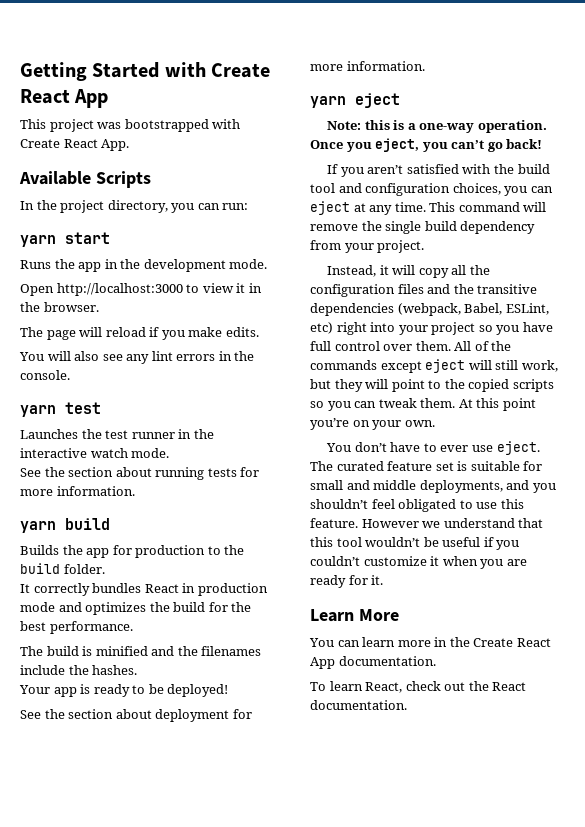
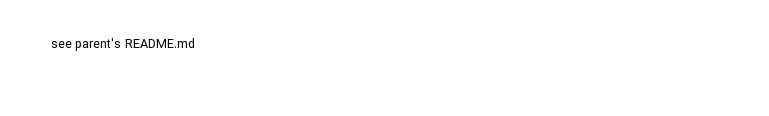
[20,62,271,81] [20,89,109,108] [20,119,241,132] [20,139,130,151] [19,171,151,188] [20,200,249,213] [20,232,110,247] [20,259,268,272] [20,283,262,296] [20,302,99,312] [20,327,259,340] [19,351,255,364] [20,370,70,380] [20,402,101,417] [20,429,214,439] [20,448,170,458] [20,467,260,480] [20,486,135,496] [20,518,110,533] [20,545,245,558] [20,563,105,574] [20,583,268,596] [20,602,252,615] [20,621,133,634] [20,646,262,656] [20,665,138,675] [19,684,229,697] [20,709,252,722] [310,61,425,71] [310,93,400,108] [327,120,547,133] [310,138,543,152] [327,164,550,177] [310,183,553,196] [310,201,547,215] [310,221,536,234] [310,240,425,253] [327,265,490,278] [310,284,538,297] [310,303,549,316] [310,322,553,335] [310,341,512,351] [310,359,558,373] [310,379,554,392] [310,398,536,411] [310,418,435,430] [326,441,540,455] [310,461,543,471] [310,480,556,493] [310,499,524,512] [310,518,544,528] [310,537,520,550] [310,556,527,569] [310,575,384,588] [310,609,399,622] [309,637,551,647] [310,656,436,669] [310,681,527,693] [310,700,407,710] Getting Started with Create React App // This project was bootstrapped with Create React App. // Available Scripts // In the project directory, you can run: // yarn start // Runs the app in the development mode. // Open http://localhost:3000 to view it in the browser. // The page will reload if you make edits. // You will also see any lint errors in the console. // yarn test // Launches the test runner in the interactive watch mode. // See the section about running tests for more information. // yarn build // Builds the app for production to the build folder. // It correctly bundles React in production mode and optimizes the build for the best performance. // The build is minified and the filenames include the hashes. // Your app is ready to be deployed! // See the section about deployment for more information. // yarn eject // Note: this is a one-way operation. Once you eject, you can’t go back! // If you aren’t satisfied with the build tool and configuration choices, you can eject at any time. This command will remove the single build dependency from your project. // Instead, it will copy all the configuration files and the transitive dependencies (webpack, Babel, ESLint, etc) right into your project so you have full control over them. All of the commands except eject will still work, but they will point to the copied scripts so you can tweak them. At this point you’re on your own. // You don’t have to ever use eject. The curated feature set is suitable for small and middle deployments, and you shouldn’t feel obligated to use this feature. However we understand that this tool wouldn’t be useful if you couldn’t customize it when you are ready for it. // Learn More // You can learn more in the Create React App documentation. // To learn React, check out the React documentation. -> [51,38,195,51] see parent's README.md

